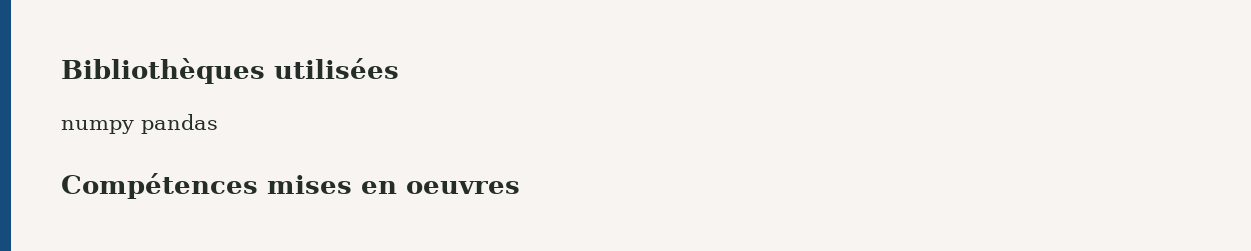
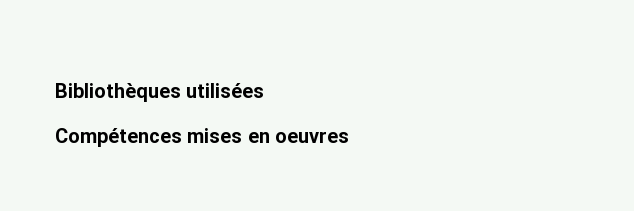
[61,114,218,134] // numpy pandas -> (265, 90) none

